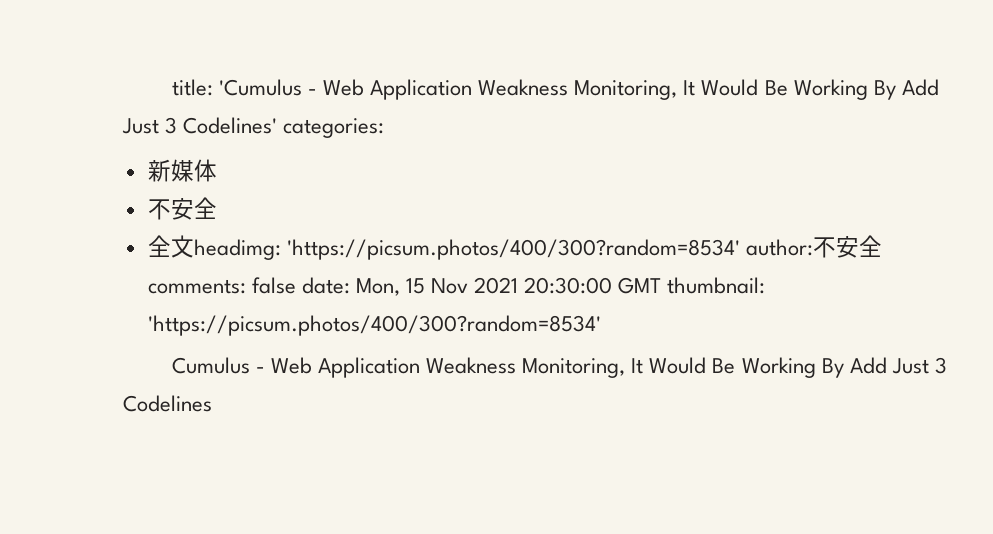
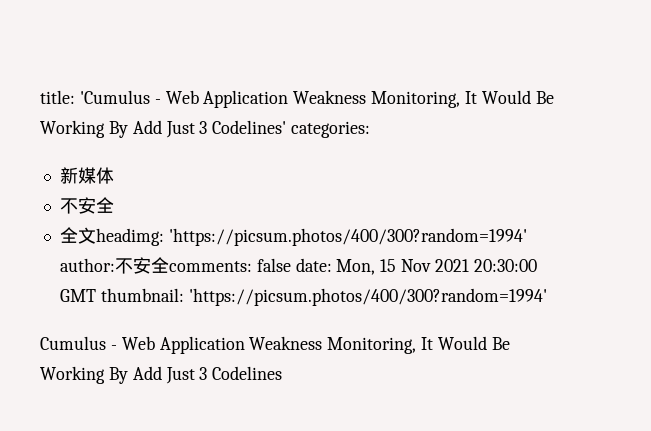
[286,239,740,260] 'https://picsum.photos/400/300?random=8534' -> [168,228,527,246] 'https://picsum.photos/400/300?random=1994'
[147,315,601,336] 'https://picsum.photos/400/300?random=8534' -> [188,288,547,306] 'https://picsum.photos/400/300?random=1994'

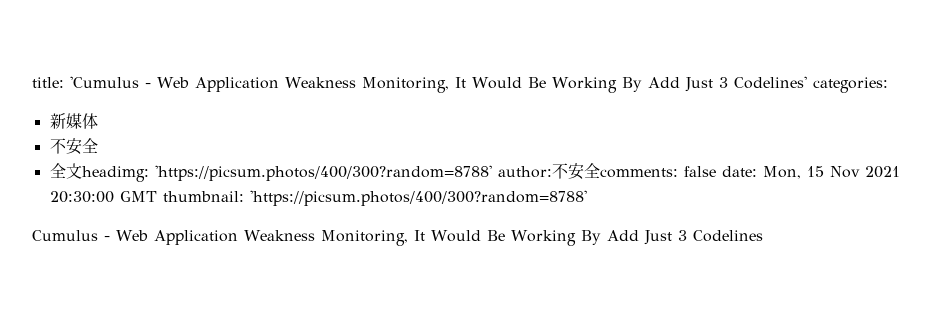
[168,228,527,246] 'https://picsum.photos/400/300?random=1994' -> [154,165,492,181] 'https://picsum.photos/400/300?random=8788'
[188,288,547,306] 'https://picsum.photos/400/300?random=1994' -> [249,190,587,206] 'https://picsum.photos/400/300?random=8788'

